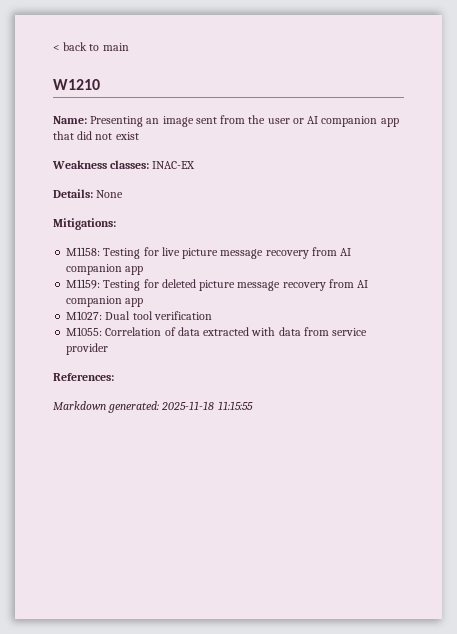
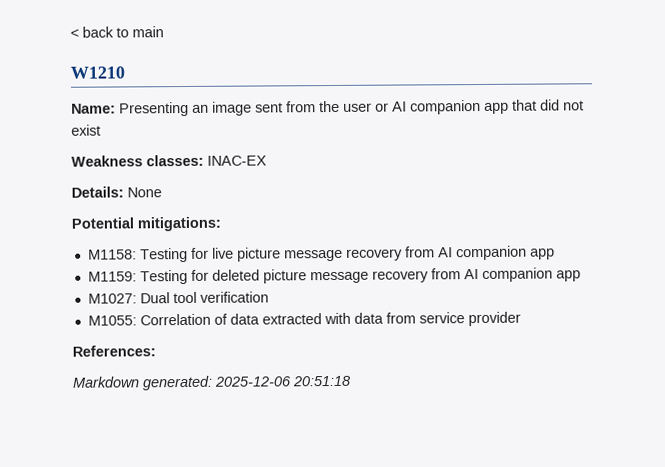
[53,218,116,230] Mitigations: -> [71,216,221,232] Potential mitigations:
[161,401,253,410] 2025-11-18 11:15:55 -> [214,375,351,387] 2025-12-06 20:51:18

